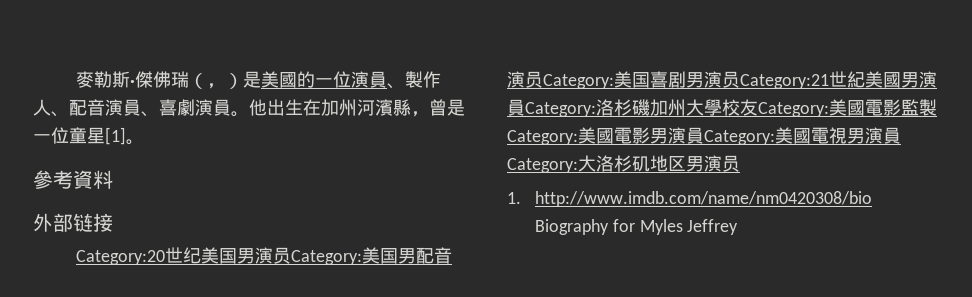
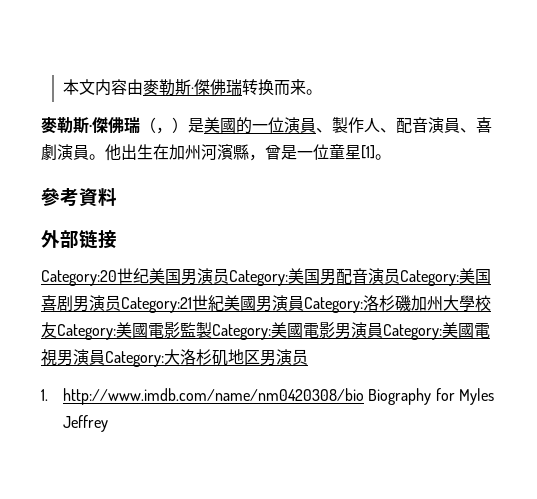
(75, 79) none -> [62,79,322,96] 本文内容由麥勒斯·傑佛瑞转换而来。 //

